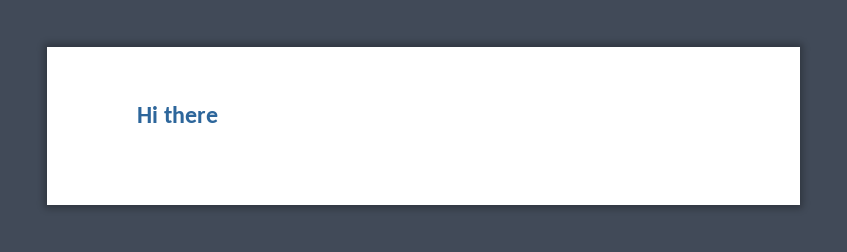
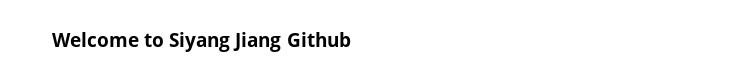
[137,106,219,123] Hi there -> [52,32,351,52] Welcome to Siyang Jiang Github

